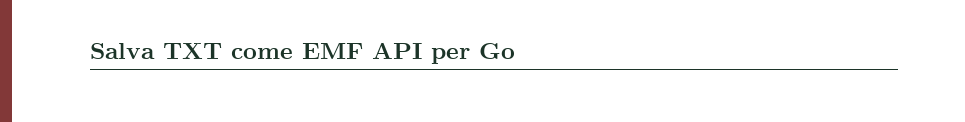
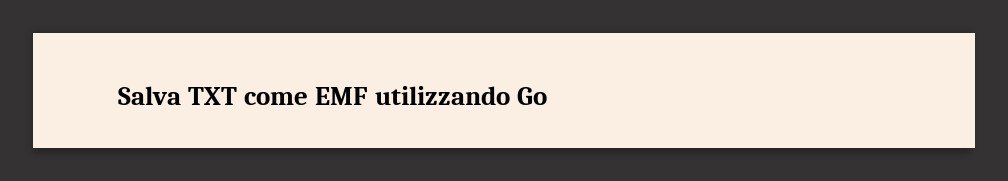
[372,42,470,64] API per -> [374,86,510,105] utilizzando

